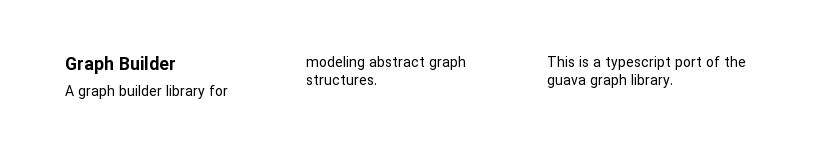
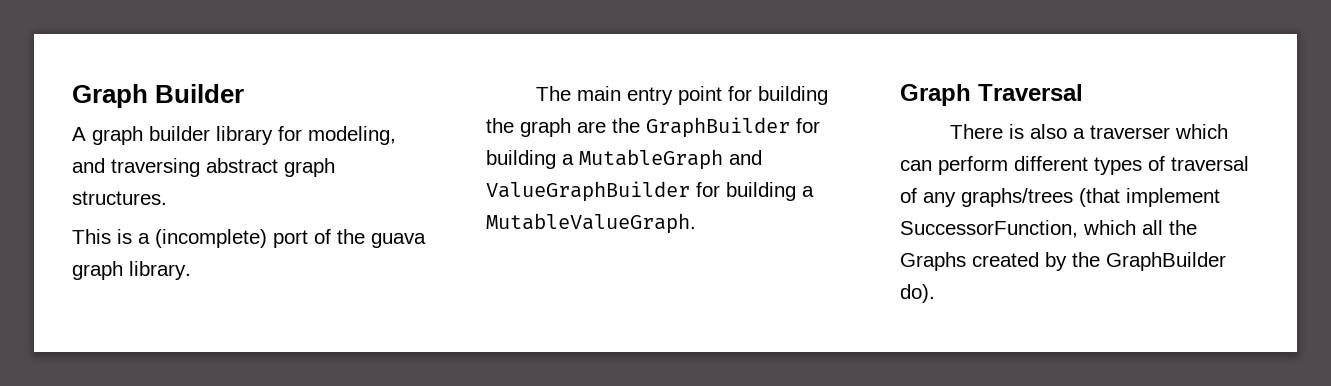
[306,56,365,70] modeling -> [308,126,396,145] [72,158,200,177] modeling, and traversing
[605,56,671,70] typescript -> [155,229,267,248] (incomplete)
(673, 81) none -> [535,86,828,105] [486,117,820,138] [486,149,762,170] [486,181,814,202] [486,213,696,234] [900,84,1083,106] [949,124,1228,139] [900,156,1249,175] [900,188,1220,207] [900,220,1197,238] [900,252,1226,271] [900,284,935,303] // The main entry point for building the graph are the GraphBuilder for building a MutableGraph and ValueGraphBuilder for building a MutableValueGraph. // Graph Traversal // There is also a traverser which can perform different types of traversal of any graphs/trees (that implement SuccessorFunction, which all the Graphs created by the GraphBuilder do).

